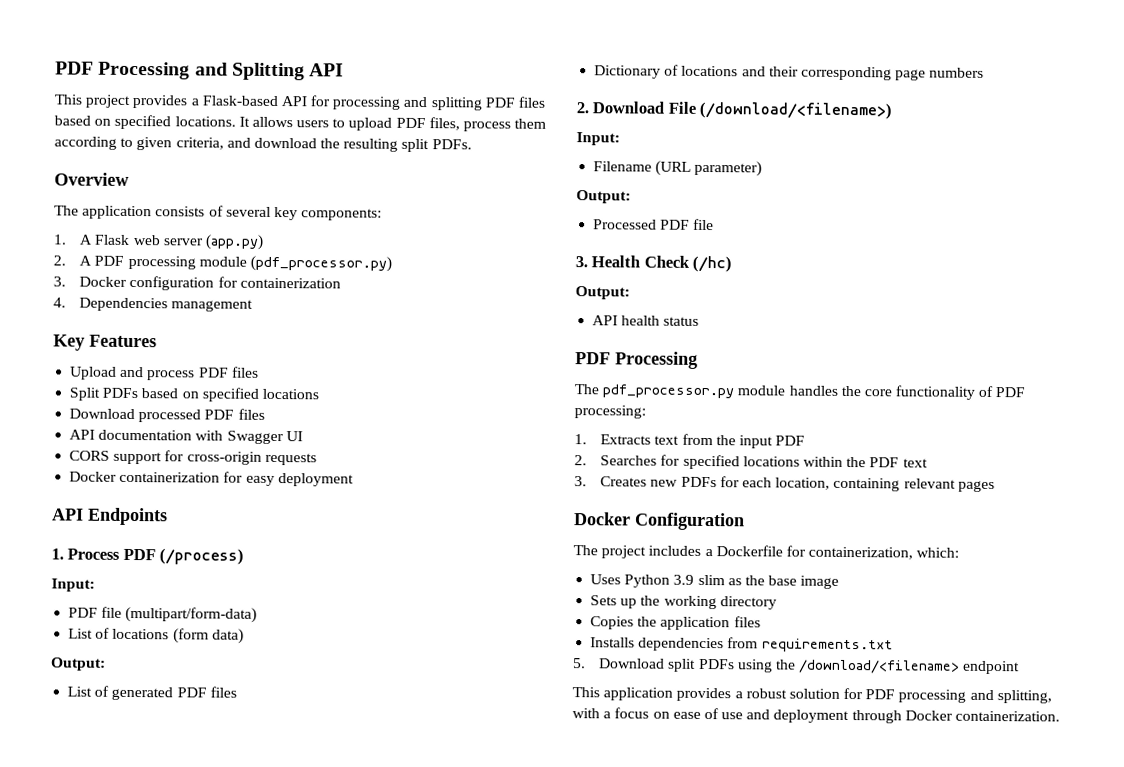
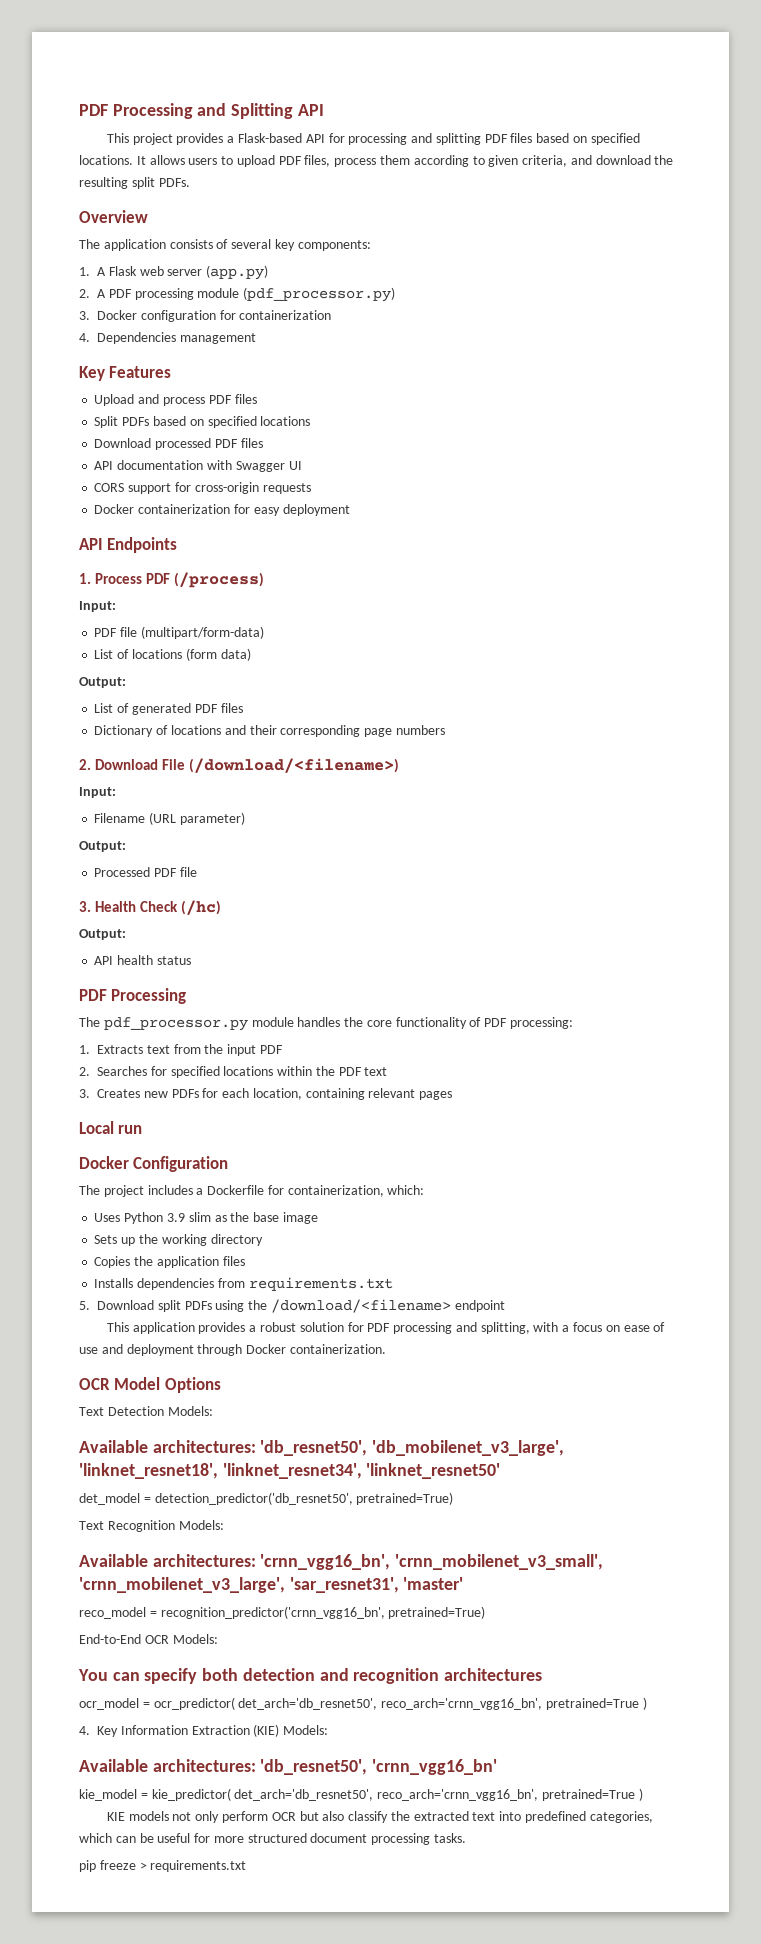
(995, 486) none -> [79,1121,143,1134] // Local run
(1061, 716) none -> [79,1377,221,1393] [79,1406,213,1416] [79,1440,565,1456] [79,1463,501,1479] [79,1492,454,1505] [79,1520,224,1532] [79,1554,604,1570] [79,1577,464,1593] [79,1606,486,1619] [79,1634,218,1644] [78,1668,543,1684] [79,1697,647,1710] [79,1724,329,1737] [79,1759,498,1775] [79,1788,643,1801] [106,1811,653,1823] [79,1833,467,1845] [79,1860,247,1872] // OCR Model Options // Text Detection Models: // Available architectures: 'db_resnet50', 'db_mobilenet_v3_large', 'linknet_resnet18', 'linknet_resnet34', 'linknet_resnet50' // det_model = detection_predictor('db_resnet50', pretrained=True) // Text Recognition Models: // Available architectures: 'crnn_vgg16_bn', 'crnn_mobilenet_v3_small', 'crnn_mobilenet_v3_large', 'sar_resnet31', 'master' // reco_model = recognition_predictor('crnn_vgg16_bn', pretrained=True) // End-to-End OCR Models: // You can specify both detection and recognition architectures // ocr_model = ocr_predictor( det_arch='db_resnet50', reco_arch='crnn_vgg16_bn', pretrained=True ) // 4. Key Information Extraction (KIE) Models: // Available architectures: 'db_resnet50', 'crnn_vgg16_bn' // kie_model = kie_predictor( det_arch='db_resnet50', reco_arch='crnn_vgg16_bn', pretrained=True ) // KIE models not only perform OCR but also classify the extracted text into predefined categories, which can be useful for more structured document processing tasks. // pip freeze > requirements.txt

